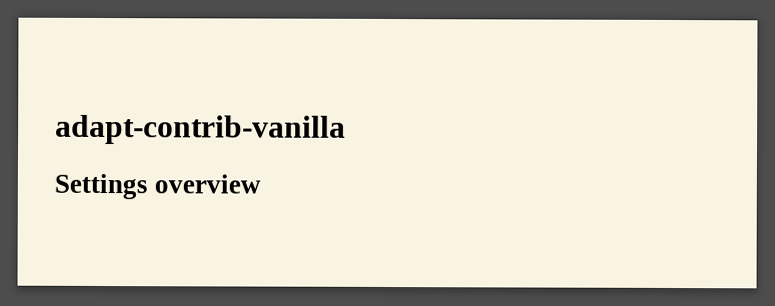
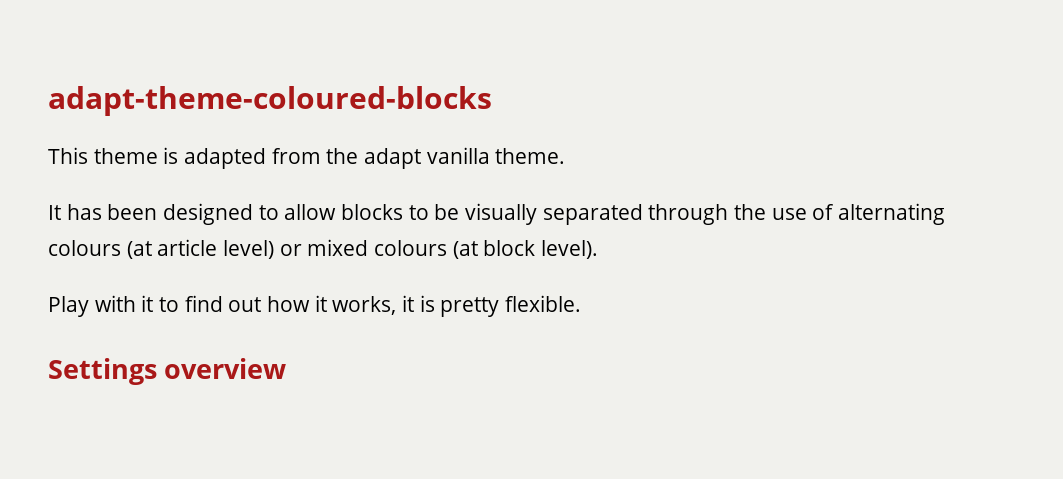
[55,114,346,145] adapt-contrib-vanilla -> [48,86,492,116] [48,147,566,169] [48,203,946,225] [48,239,599,259] [48,295,582,317] adapt-theme-coloured-blocks // This theme is adapted from the adapt vanilla theme. // It has been designed to allow blocks to be visually separated through the use of alternating colours (at article level) or mixed colours (at block level). // Play with it to find out how it works, it is pretty flexible.

